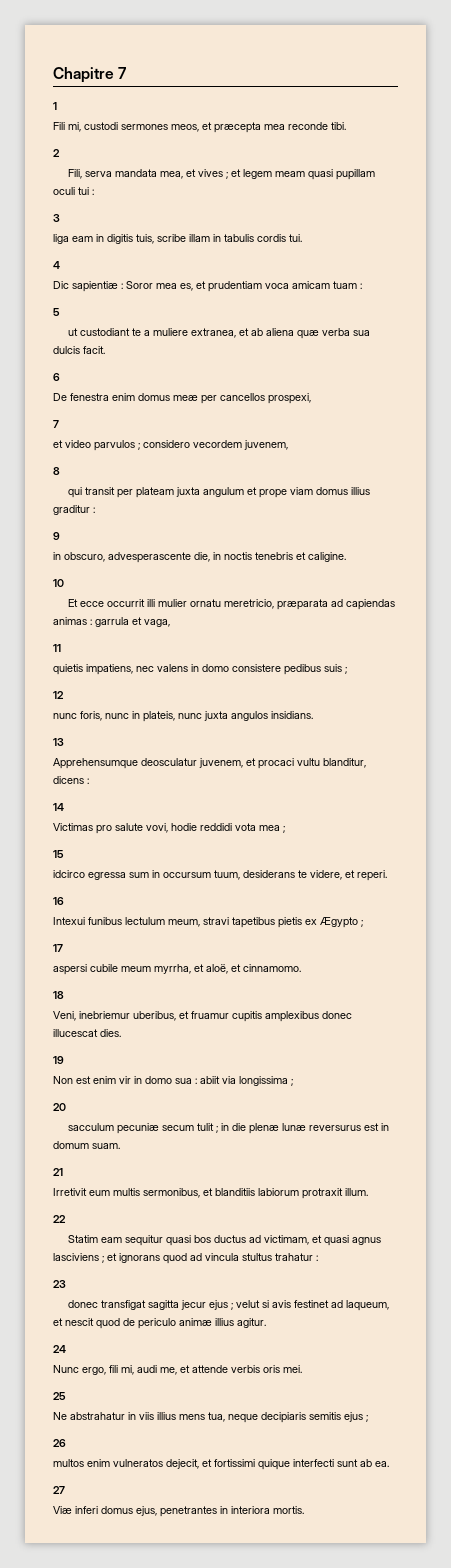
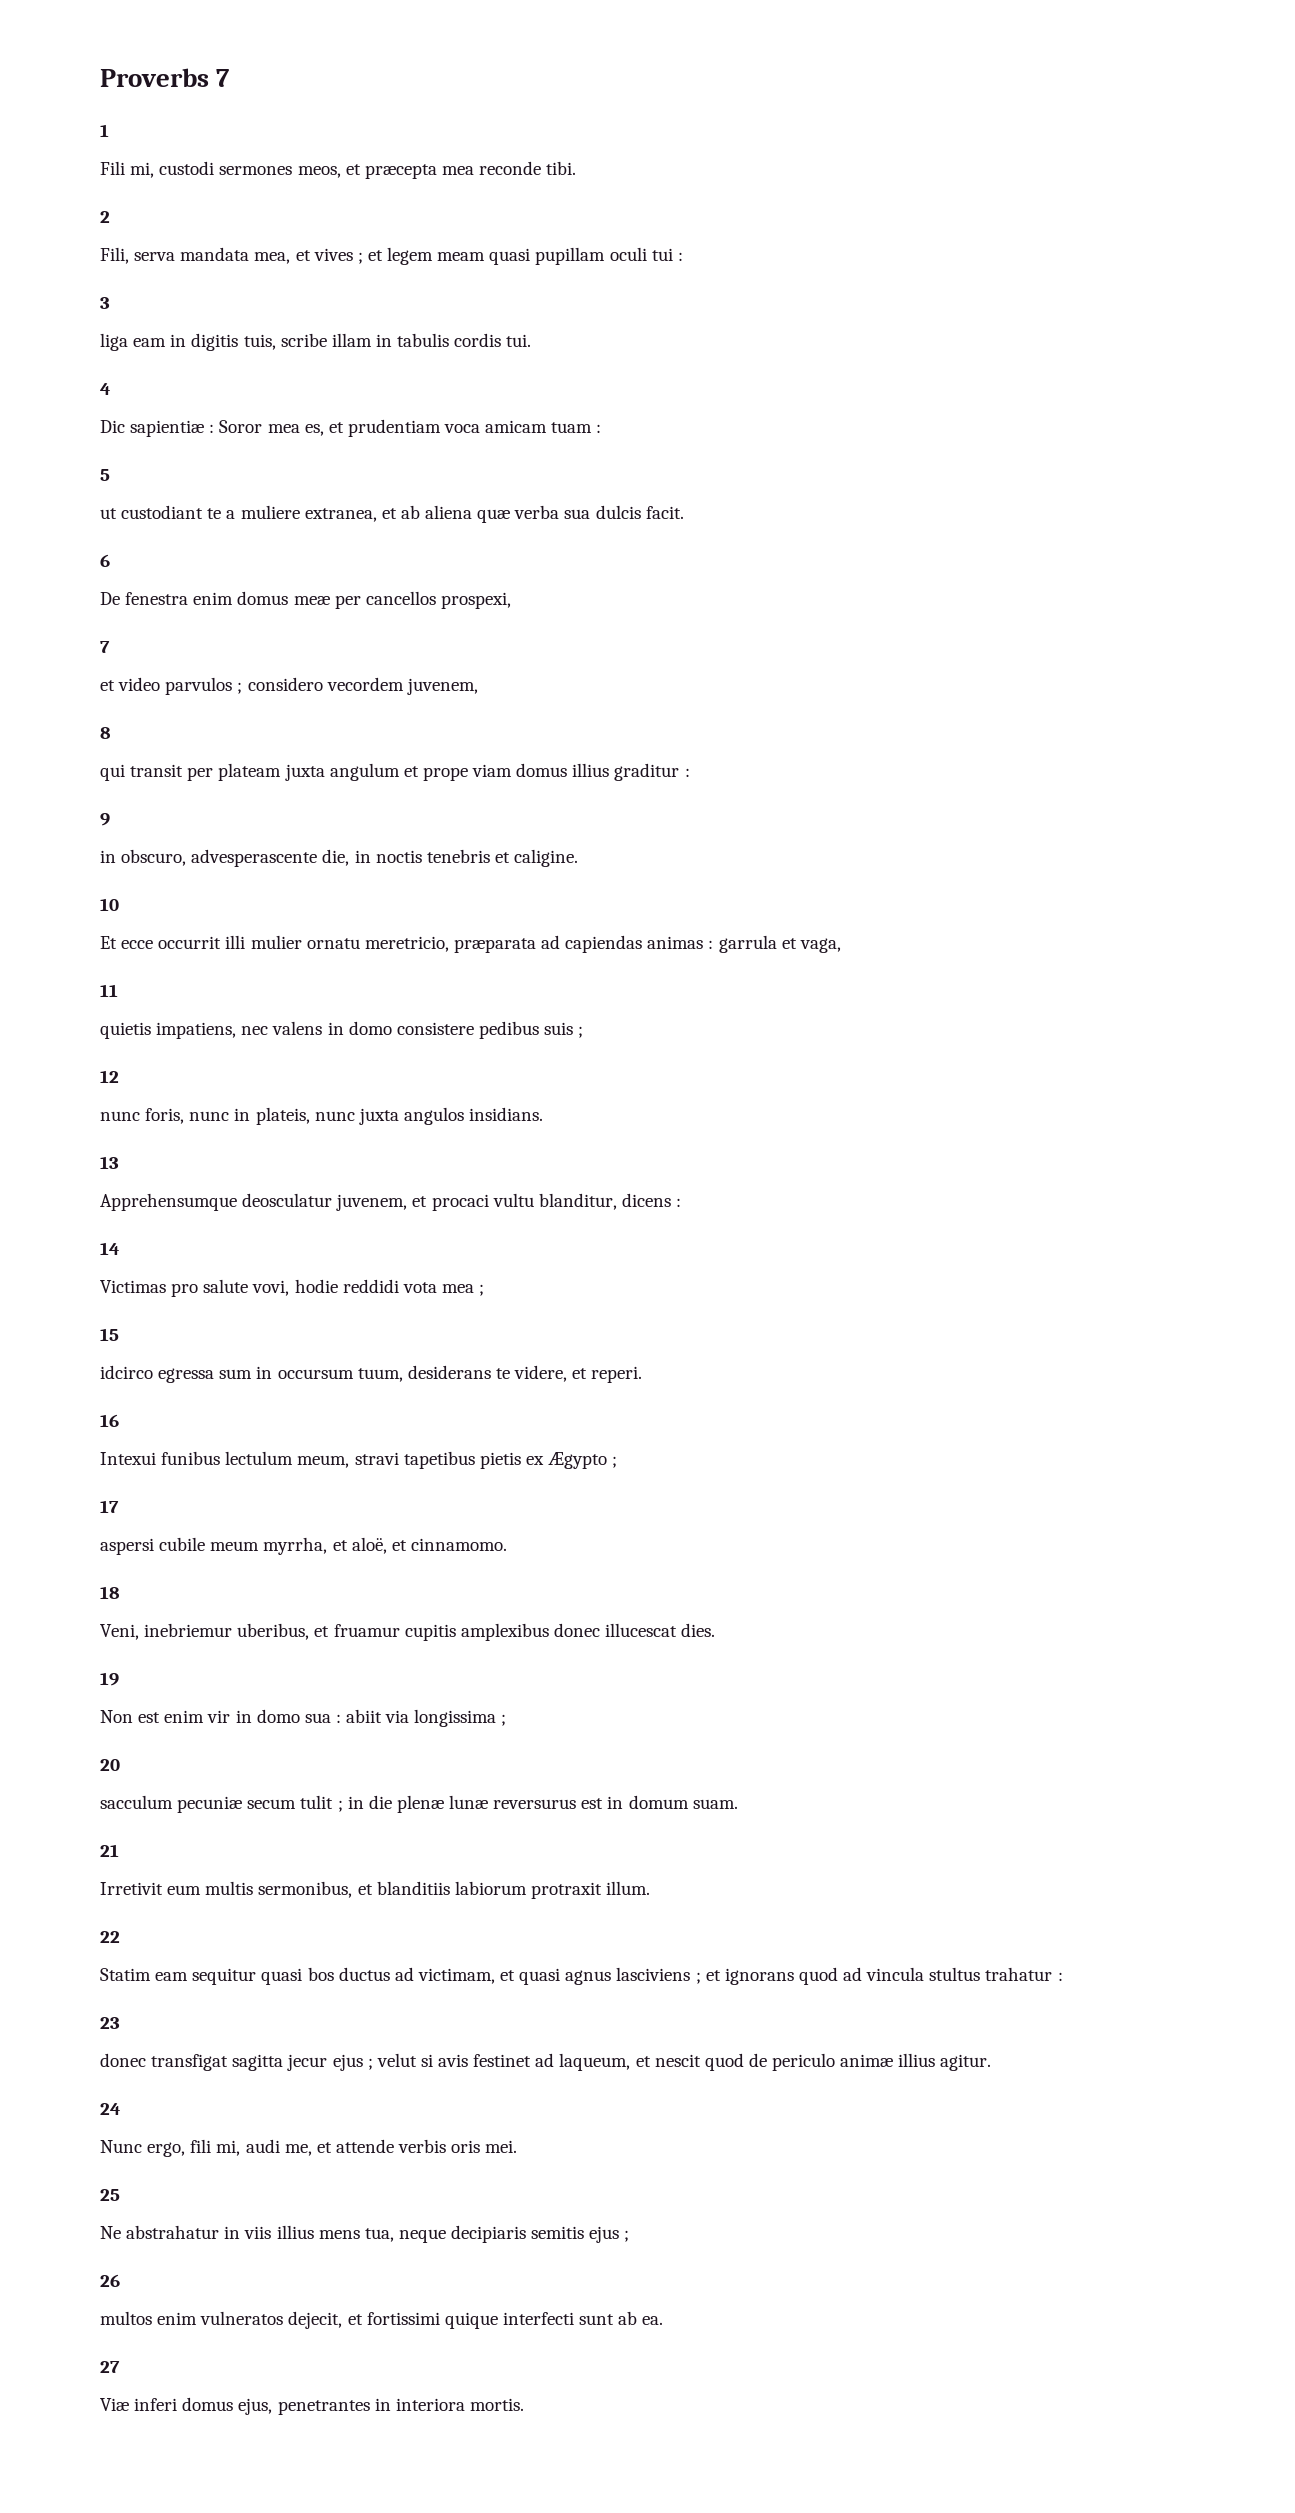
[53,67,114,83] Chapitre -> [100,68,209,87] Proverbs

